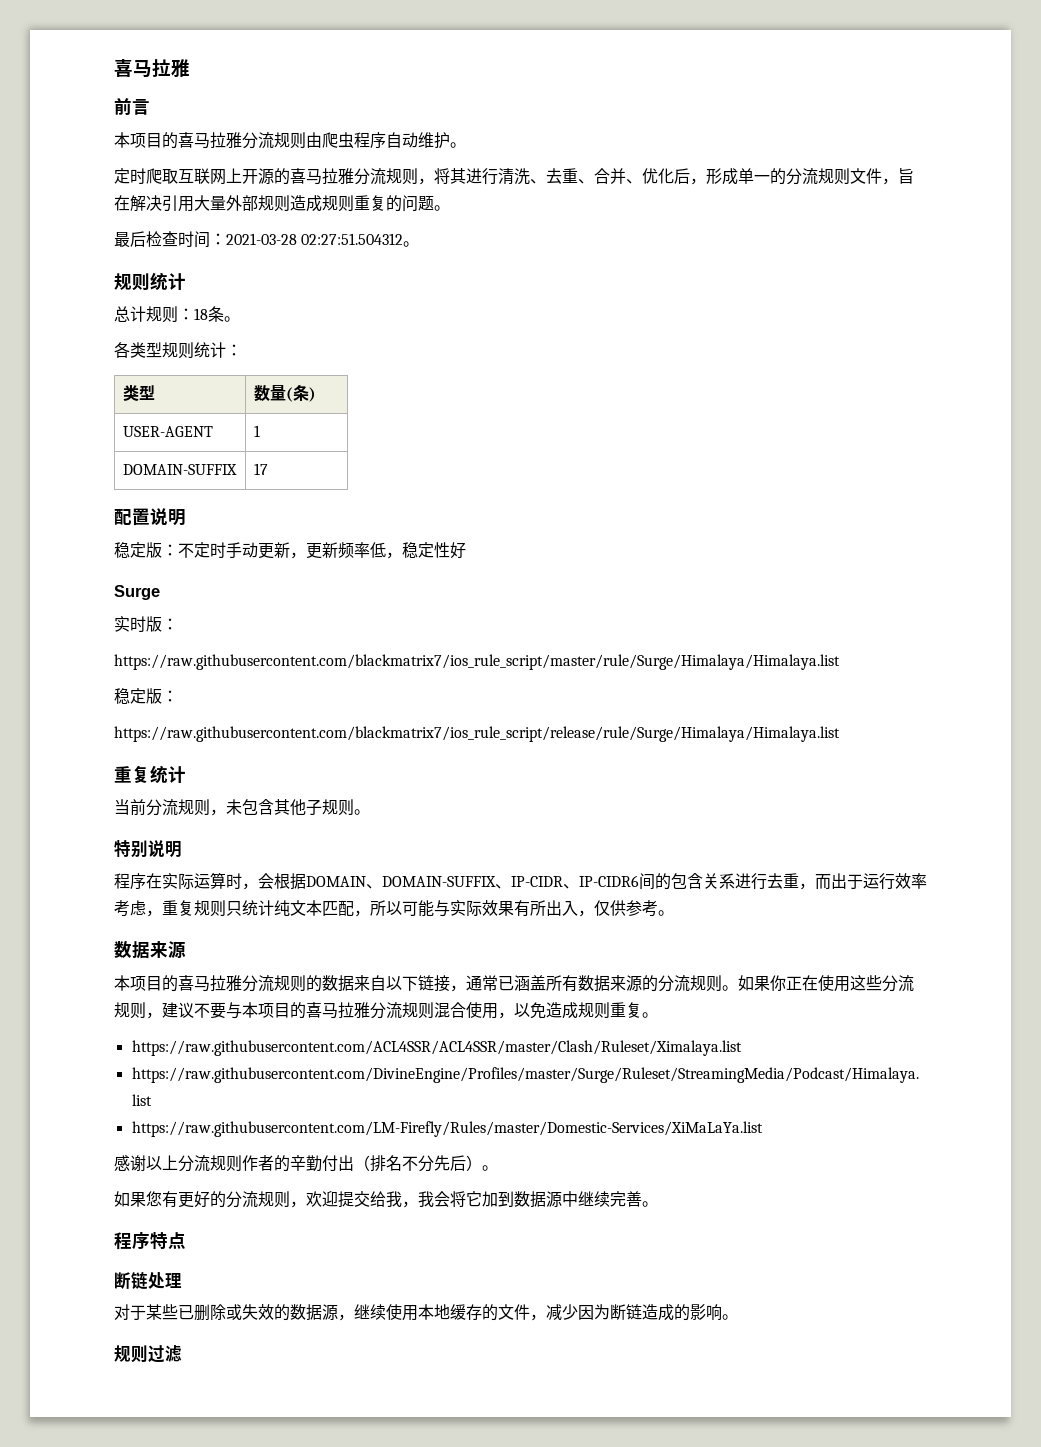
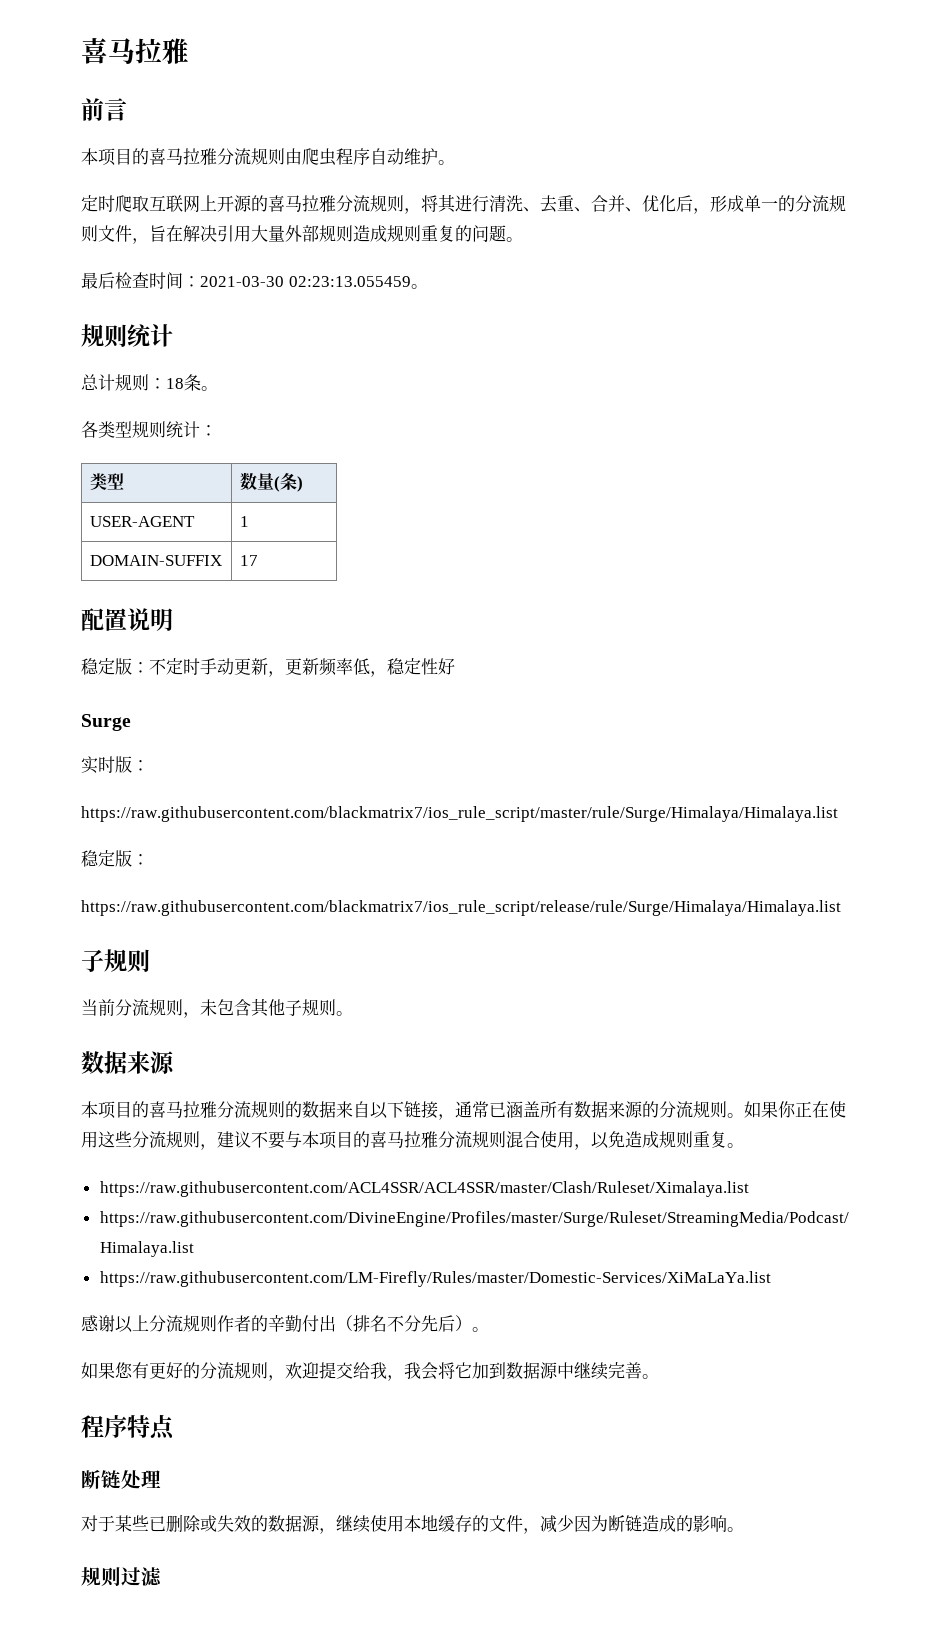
[226,233,404,245] 2021-03-28 02:27:51.504312 -> [200,276,411,287] 2021-03-30 02:23:13.055459
[114,765,186,784] 重复统计 -> [81,949,150,973] 子规则
[114,840,182,858] [114,872,927,890] [114,900,674,917] // 特别说明 // 程序在实际运算时，会根据DOMAIN、DOMAIN-SUFFIX、IP-CIDR、IP-CIDR6间的包含关系进行去重，而出于运行效率考虑，重复规则只统计纯文本匹配，所以可能与实际效果有所出入，仅供参考。 -> (353, 1013) none

